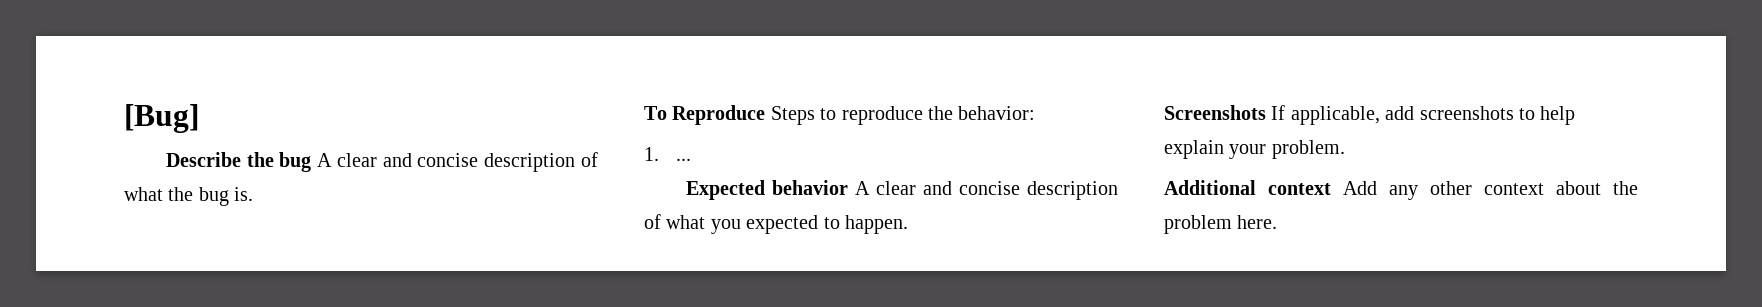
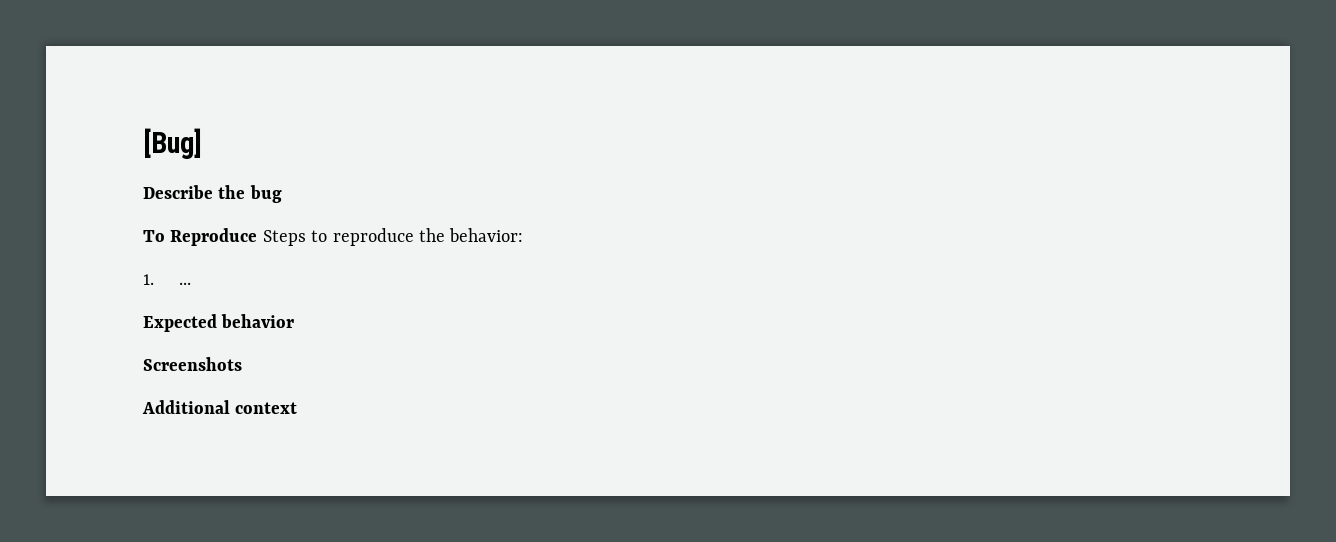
[317,152,598,172] [124,187,254,206] A clear and concise description of what the bug is. -> (282, 194) none
[854,181,1118,200] [644,214,908,234] [1164,105,1576,125] [1164,140,1345,159] [1164,180,1638,200] [1164,215,1278,234] A clear and concise description of what you expected to happen. // Screenshots If applicable, add screenshots to help explain your problem. // Additional context Add any other context about the problem here. -> [143,357,242,371] [142,400,298,414] // Screenshots // Additional context

